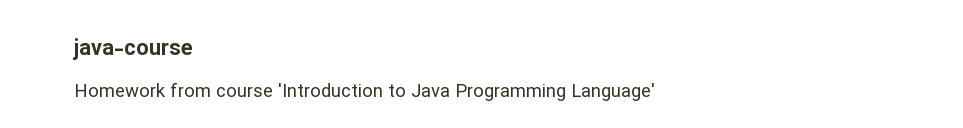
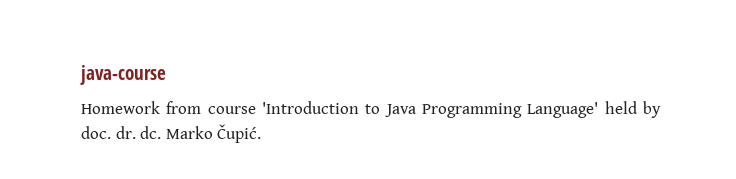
(655, 92) none -> [604,101,661,118] [81,124,262,143] held by doc. dr. dc. Marko Čupić.

